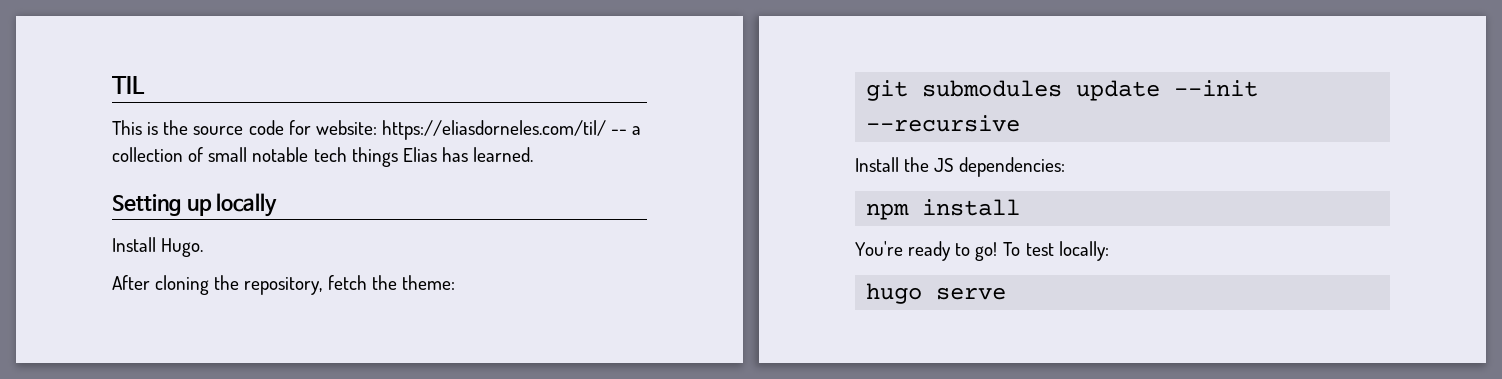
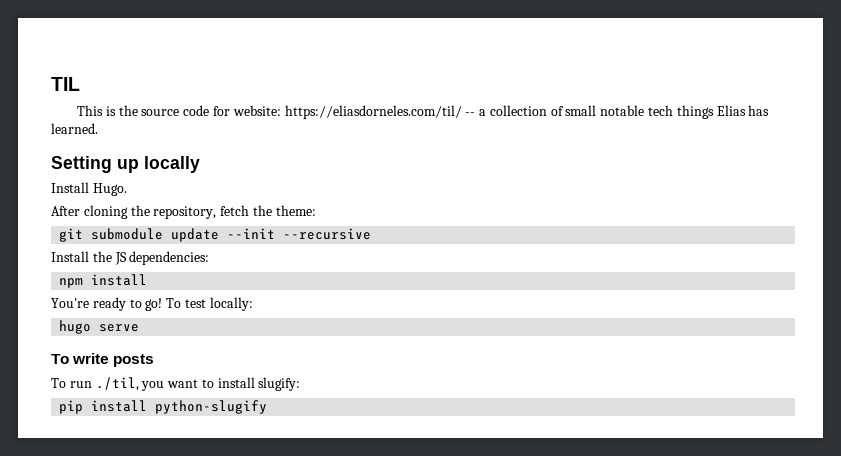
[922,80,1063,97] submodules -> [91,228,164,240] submodule
(1007, 293) none -> [51,353,155,367] [51,377,301,391] [59,400,268,414] // To write posts // To run ./til, you want to install slugify: // pip install python-slugify

